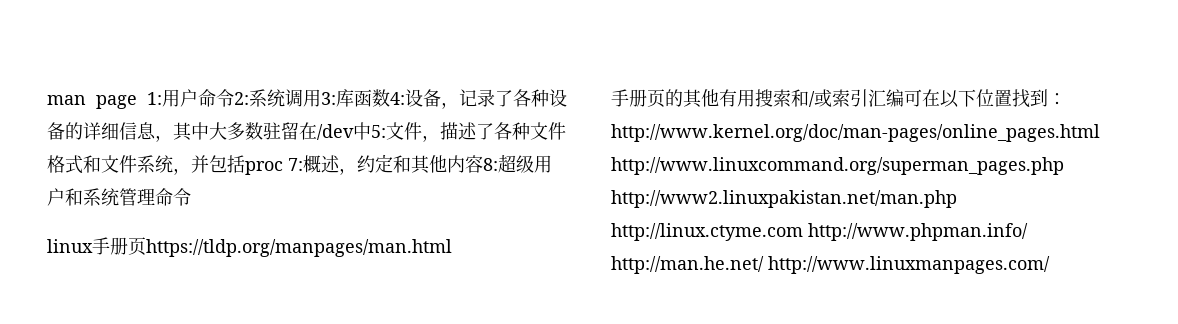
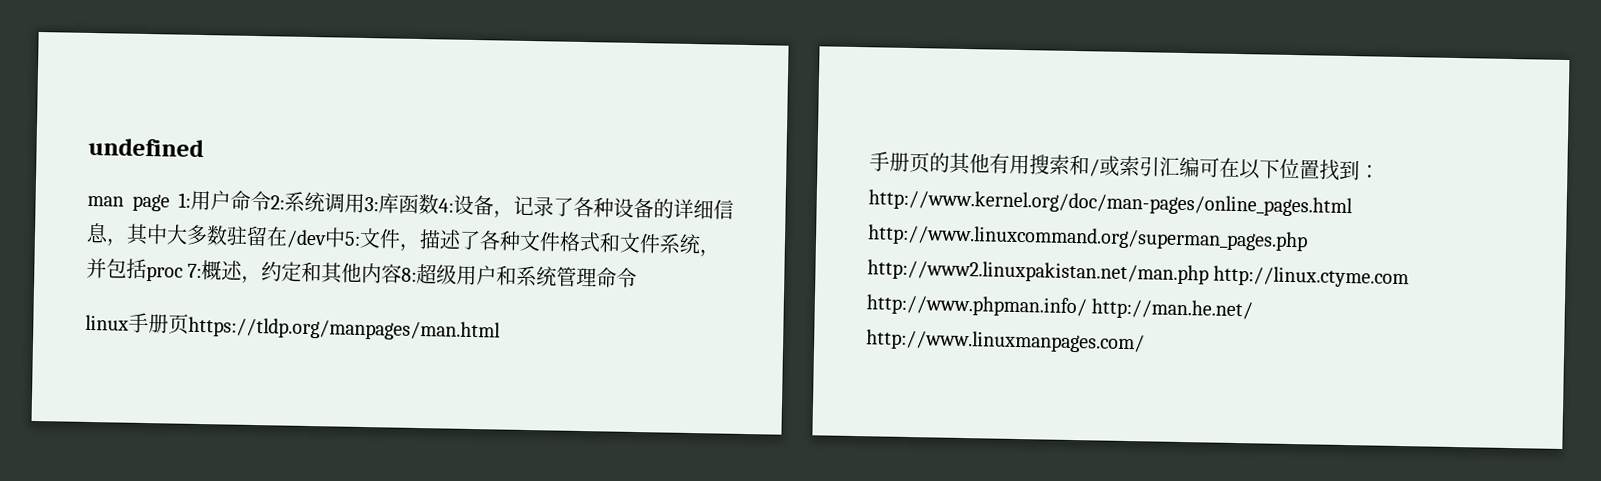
(47, 100) none -> [88,137,204,158] undefined //

